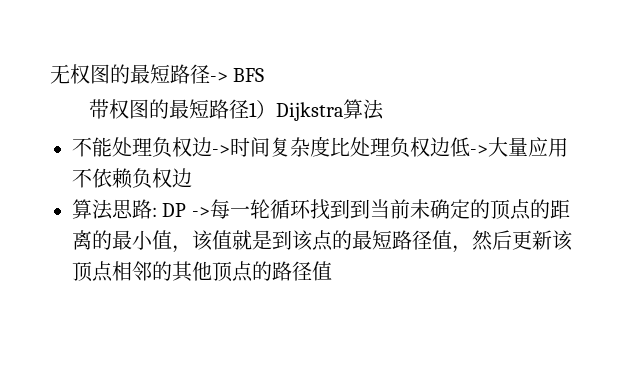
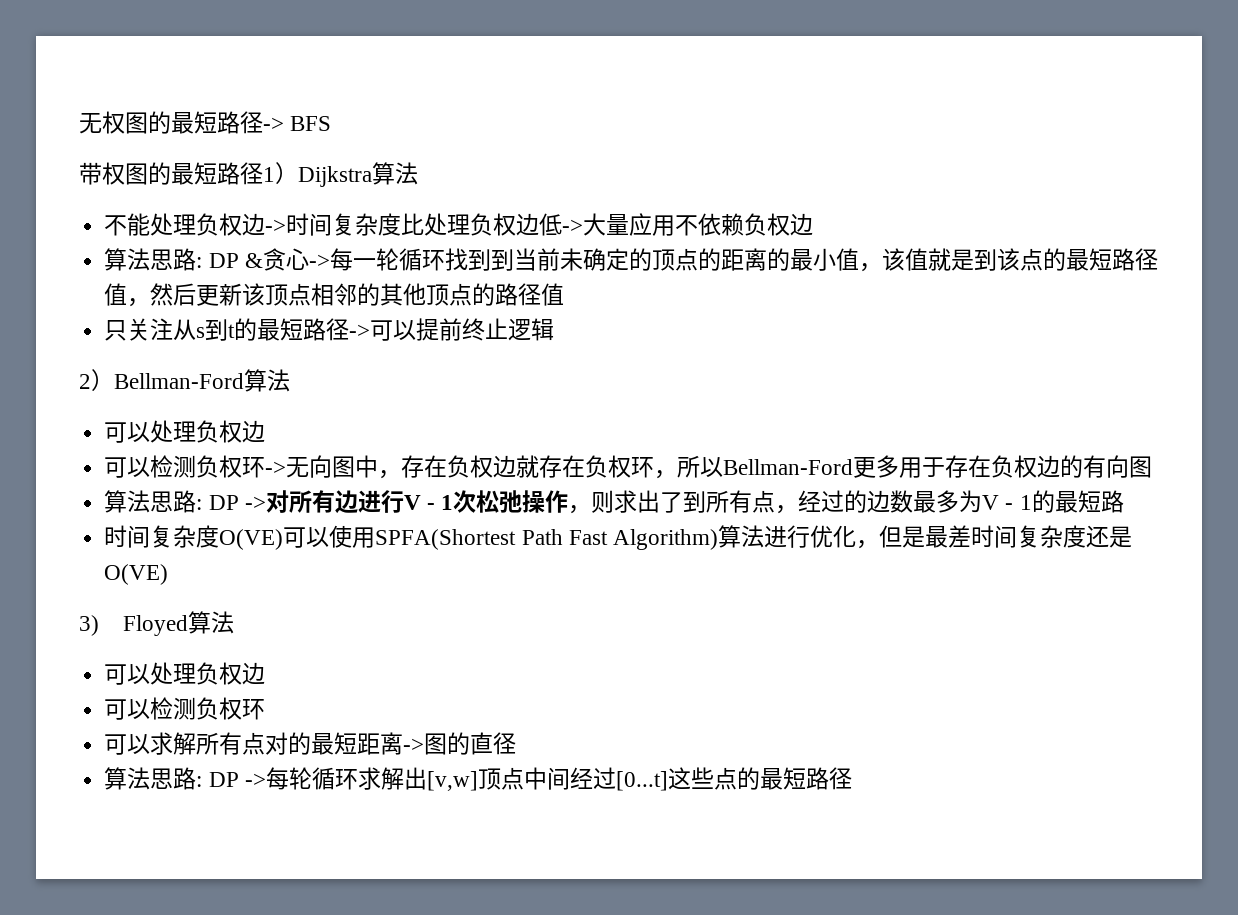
(187, 210) none -> [244,248,309,271] &贪心
(332, 271) none -> [104,318,555,341] [79,369,290,392] [104,420,266,443] [104,455,1153,479] [104,490,1124,514] [104,525,1132,550] [104,564,169,585] [79,611,235,636] [104,662,266,685] [104,697,266,720] [104,732,517,755] [104,767,852,791] // 只关注从s到t的最短路径->可以提前终止逻辑 // 2）Bellman-Ford算法 // 可以处理负权边 // 可以检测负权环->无向图中，存在负权边就存在负权环，所以Bellman-Ford更多用于存在负权边的有向图 // 算法思路: DP ->对所有边进行V - 1次松弛操作，则求出了到所有点，经过的边数最多为V - 1的最短路 // 时间复杂度O(VE)可以使用SPFA(Shortest Path Fast Algorithm)算法进行优化，但是最差时间复杂度还是O(VE) // 3) Floyed算法 // 可以处理负权边 // 可以检测负权环 // 可以求解所有点对的最短距离->图的直径 // 算法思路: DP ->每轮循环求解出[v,w]顶点中间经过[0...t]这些点的最短路径

